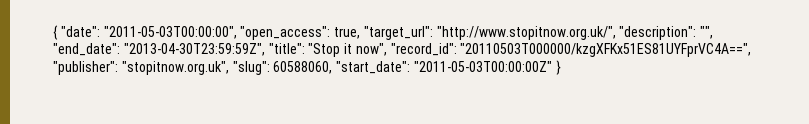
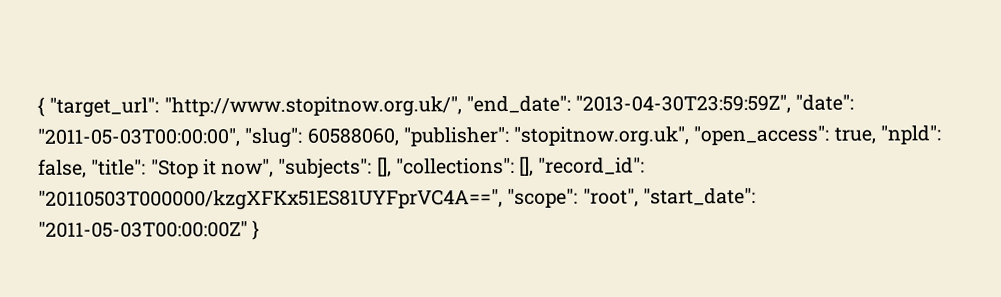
[60,26,714,40] [53,43,752,57] [53,61,333,75] "date": "2011-05-03T00:00:00", "open_access": true, "target_url": "http://www.stopitnow.org.uk/", "description": "", "end_date": "2013-04-30T23:59:59Z", "title": "Stop it now", "record_id": "20110503T000000/kzgXFKx51ES81UYFprVC4A==", "publisher": "stopitnow.org.uk", "slug": 60588060, -> [49,94,855,118] [37,125,941,149] [38,156,646,179] [38,188,639,211] "target_url": "http://www.stopitnow.org.uk/", "end_date": "2013-04-30T23:59:59Z", "date": "2011-05-03T00:00:00", "slug": 60588060, "publisher": "stopitnow.org.uk", "open_access": true, "npld": false, "title": "Stop it now", "subjects": [], "collections": [], "record_id": "20110503T000000/kzgXFKx51ES81UYFprVC4A==", "scope": "root",

